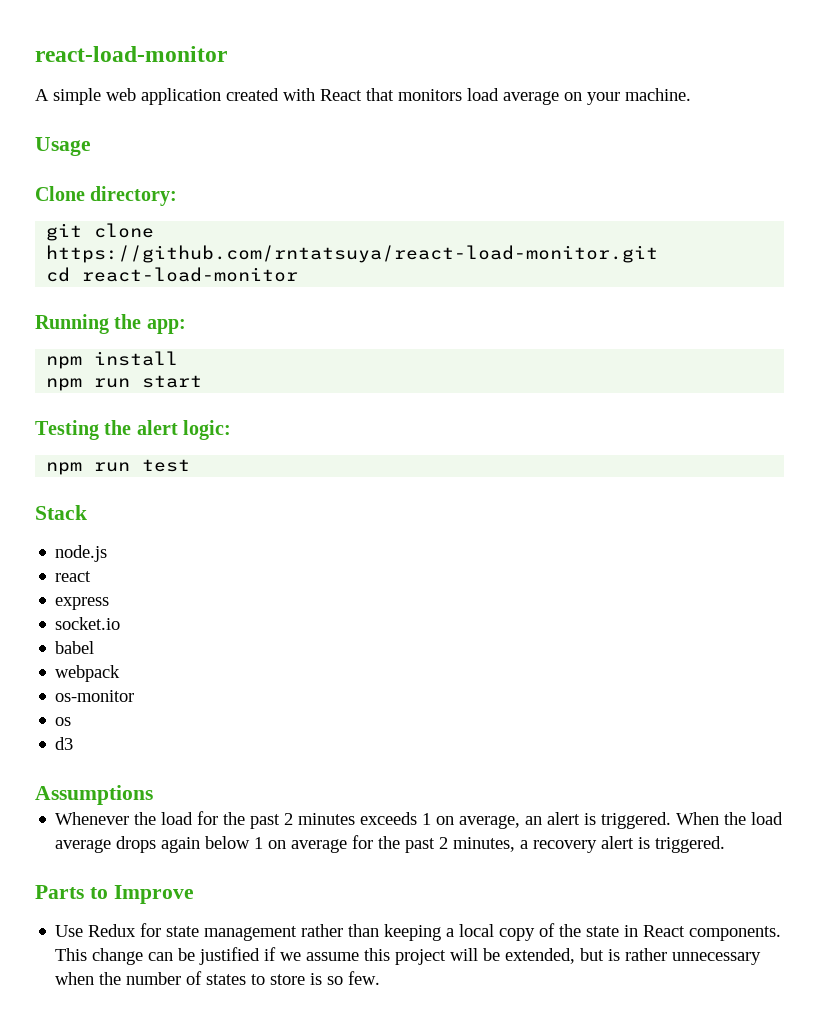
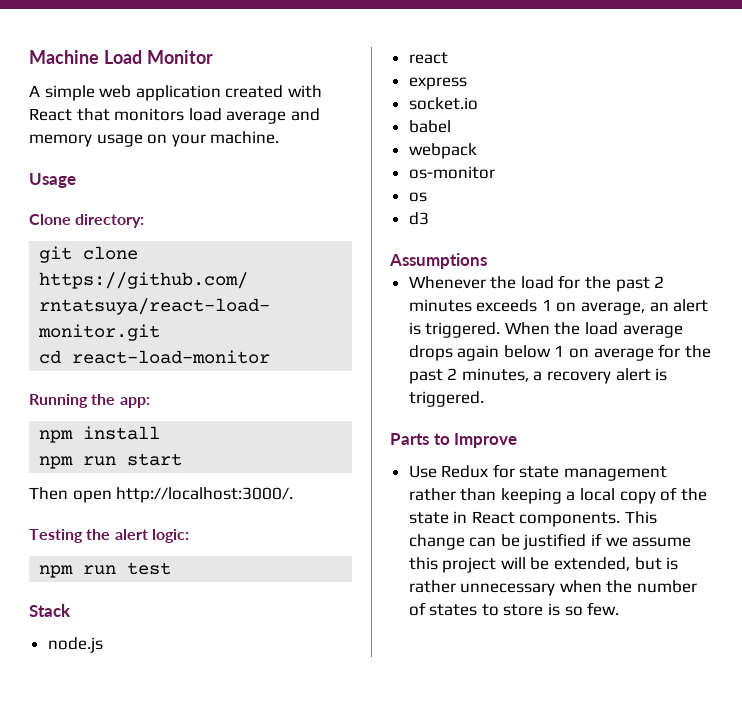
[35,46,227,62] react-load-monitor -> [29,50,213,64] Machine Load Monitor
(559, 98) none -> [290,108,320,121] [29,134,143,147] and memory usage
(203, 381) none -> [29,487,294,503] // Then open http://localhost:3000/.

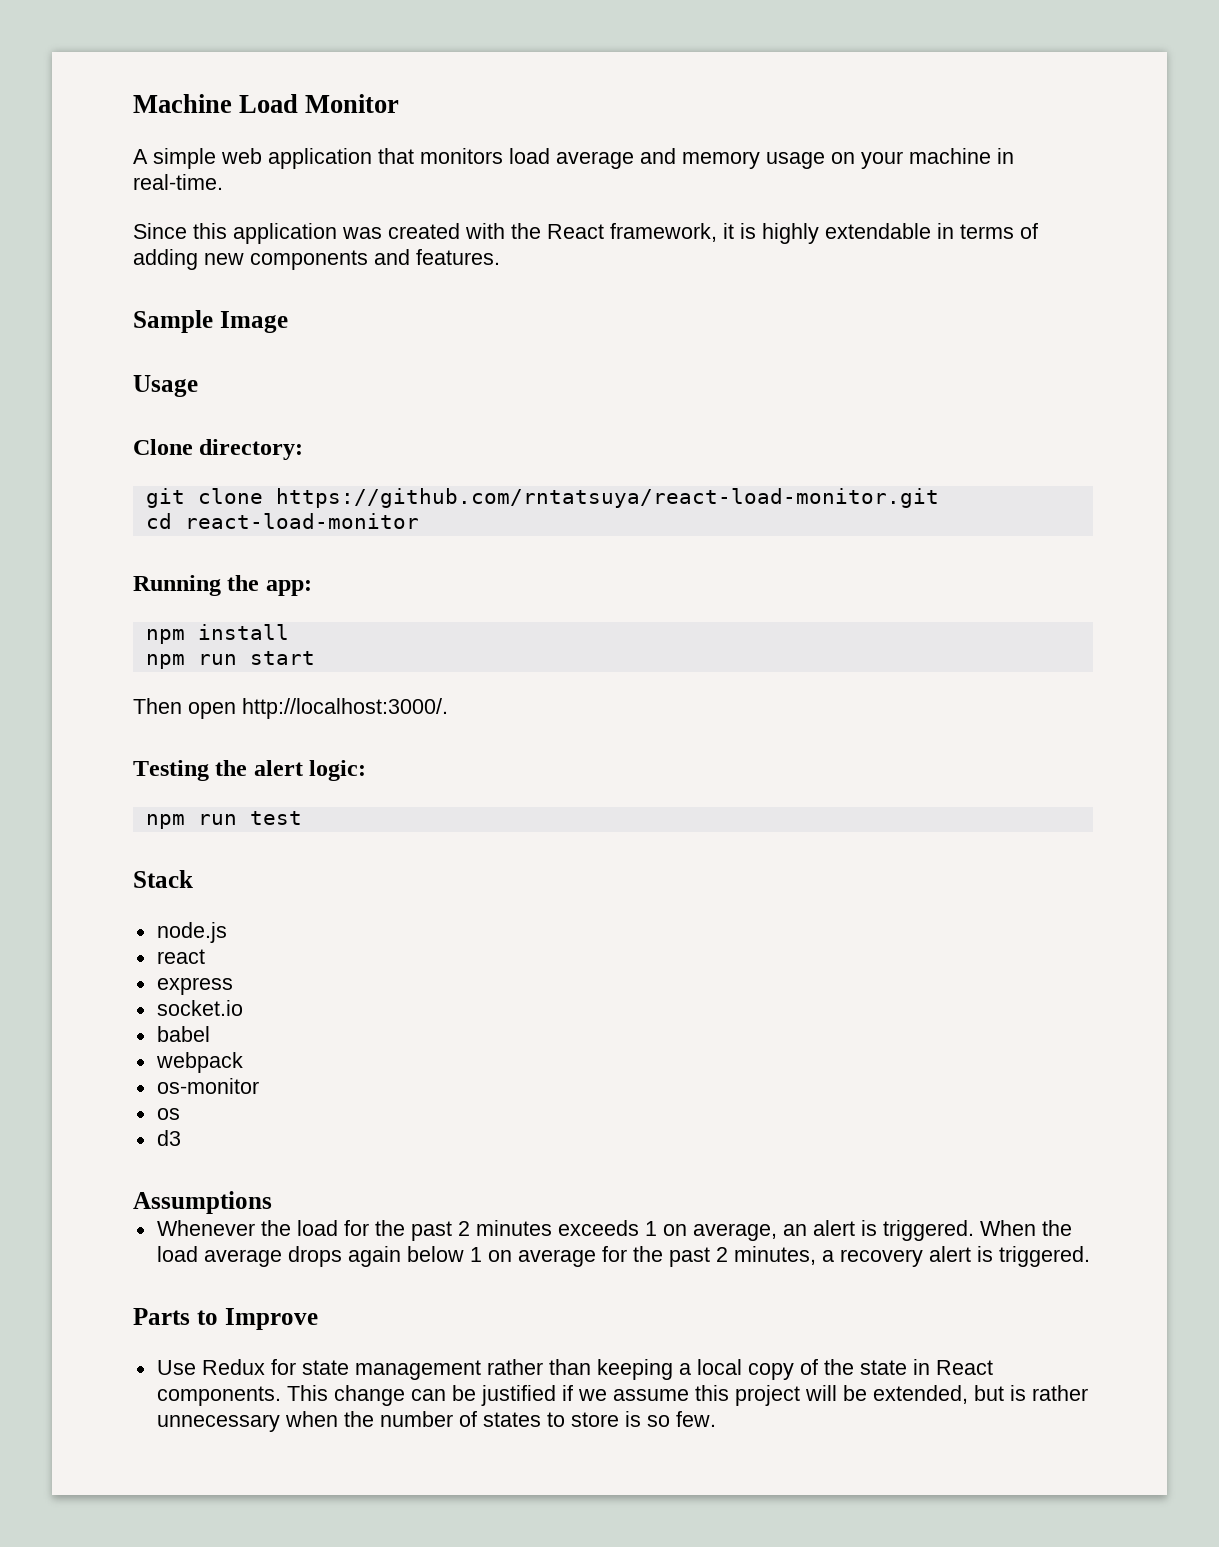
[225,85,322,98] [29,108,72,121] created with React -> (372, 158) none
[210,131,280,144] machine. -> [909,148,1014,164] [133,174,223,190] [133,223,1038,244] [133,249,500,270] [133,310,288,333] machine in real-time. // Since this application was created with the React framework, it is highly extendable in terms of adding new components and features. // Sample Image

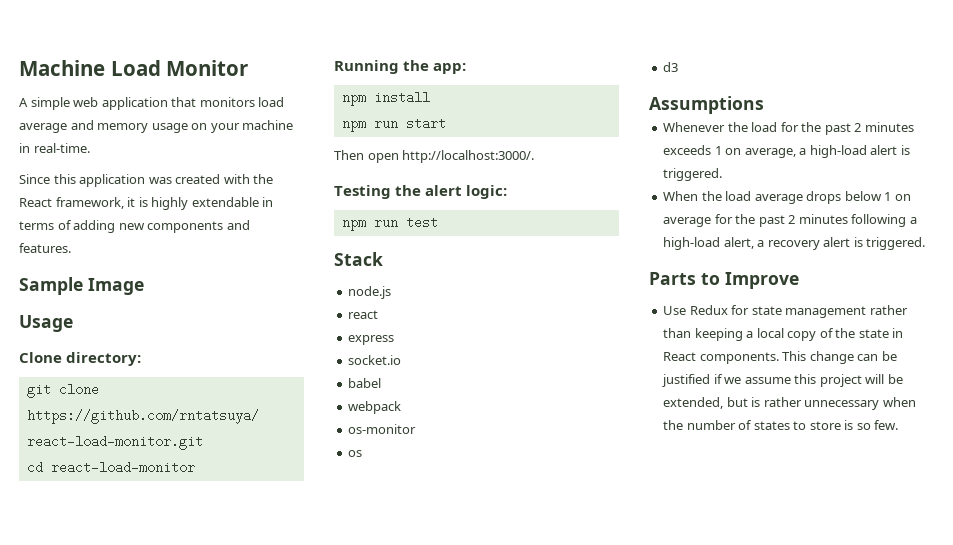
[782,1220,974,1241] an alert is triggered. -> [799,145,910,158] [663,168,723,181] a high-load alert is triggered. //
[347,1246,401,1267] again -> (842, 197) none
[733,1246,816,1265] minutes, -> [798,214,917,227] [663,237,754,250] minutes following a high-load alert,

